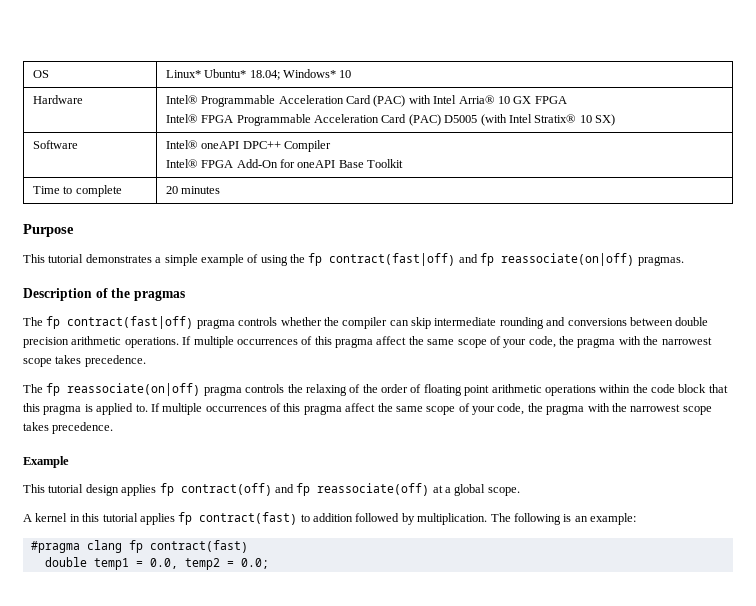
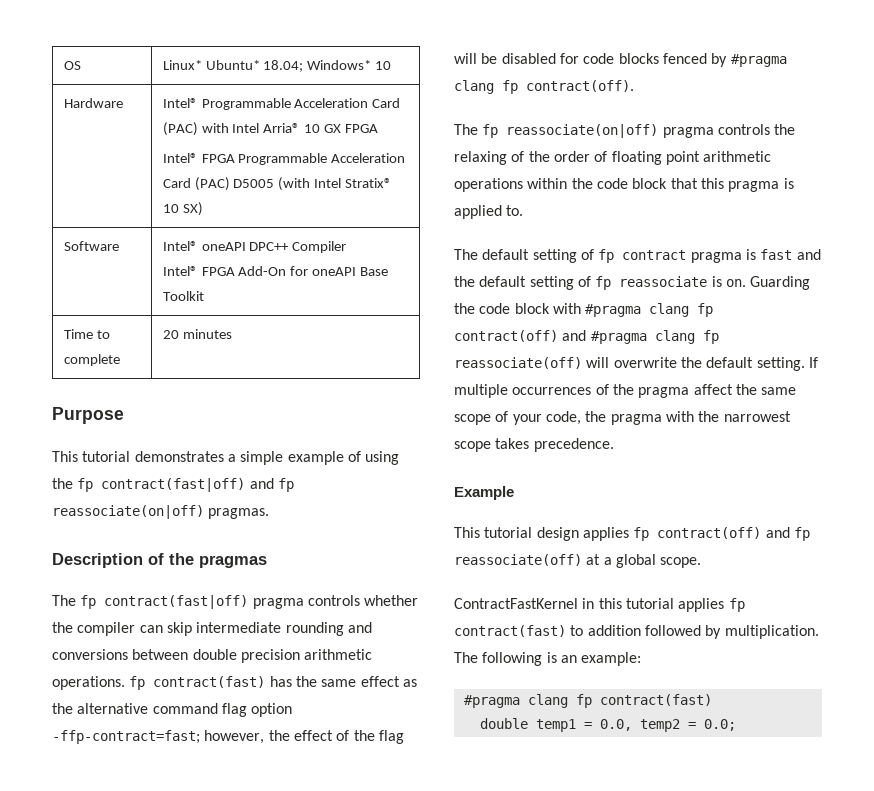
[182,336,712,348] [23,355,146,367] If multiple occurrences of this pragma affect the same scope of your code, the pragma with the narrowest scope takes precedence. -> [129,676,417,690] [52,703,293,717] [52,730,404,744] [454,53,787,67] [454,80,634,94] fp contract(fast) has the same effect as the alternative command flag option -ffp-contract=fast; however, the effect of the flag will be disabled for code blocks fenced by #pragma clang fp contract(off).
[150,403,301,415] If multiple occurrences of this -> [454,249,821,263] [454,276,811,290] [454,303,714,317] [454,330,719,344] [454,357,818,371] [454,384,634,398] // The default setting of fp contract pragma is fast and the default setting of fp reassociate is on. Guarding the code block with #pragma clang fp contract(off) and #pragma clang fp reassociate(off) will overwrite the default setting. If multiple occurrences of the
[23,513,68,522] A kernel -> [454,598,578,609] ContractFastKernel

